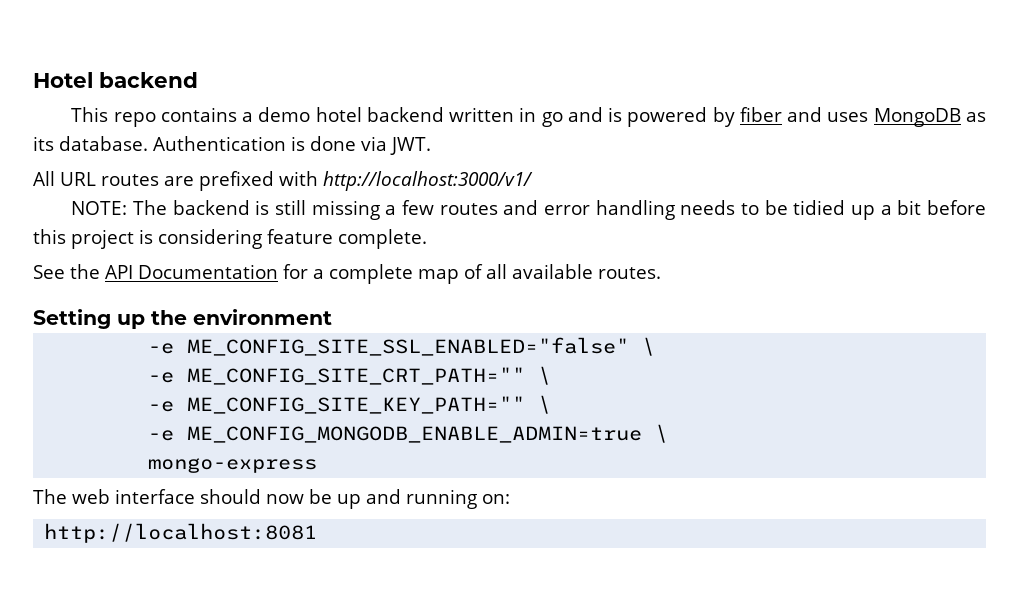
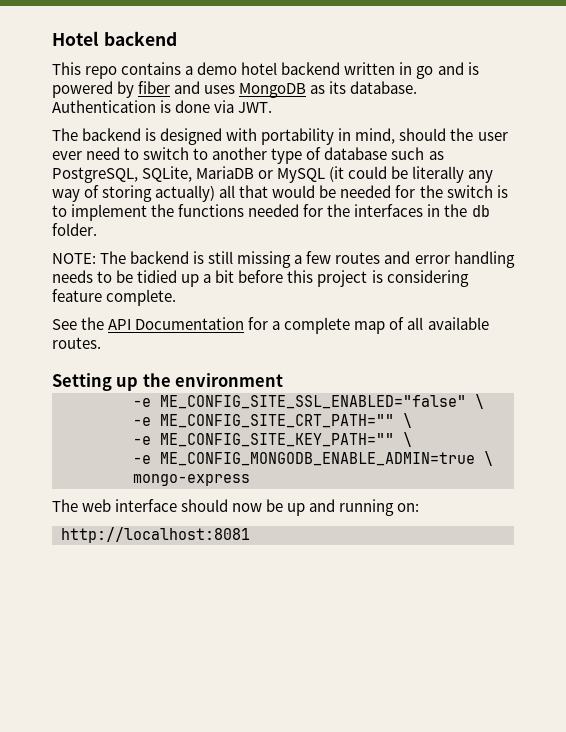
[33,171,533,191] All URL routes are prefixed with http://localhost:3000/v1/ -> [52,128,508,145] [52,147,444,164] [52,166,494,183] [52,185,508,202] [52,204,490,221] [52,223,97,236] The backend is designed with portability in mind, should the user ever need to switch to another type of database such as PostgreSQL, SQLite, MariaDB or MySQL (it could be literally any way of storing actually) all that would be needed for the switch is to implement the functions needed for the interfaces in the db folder.

